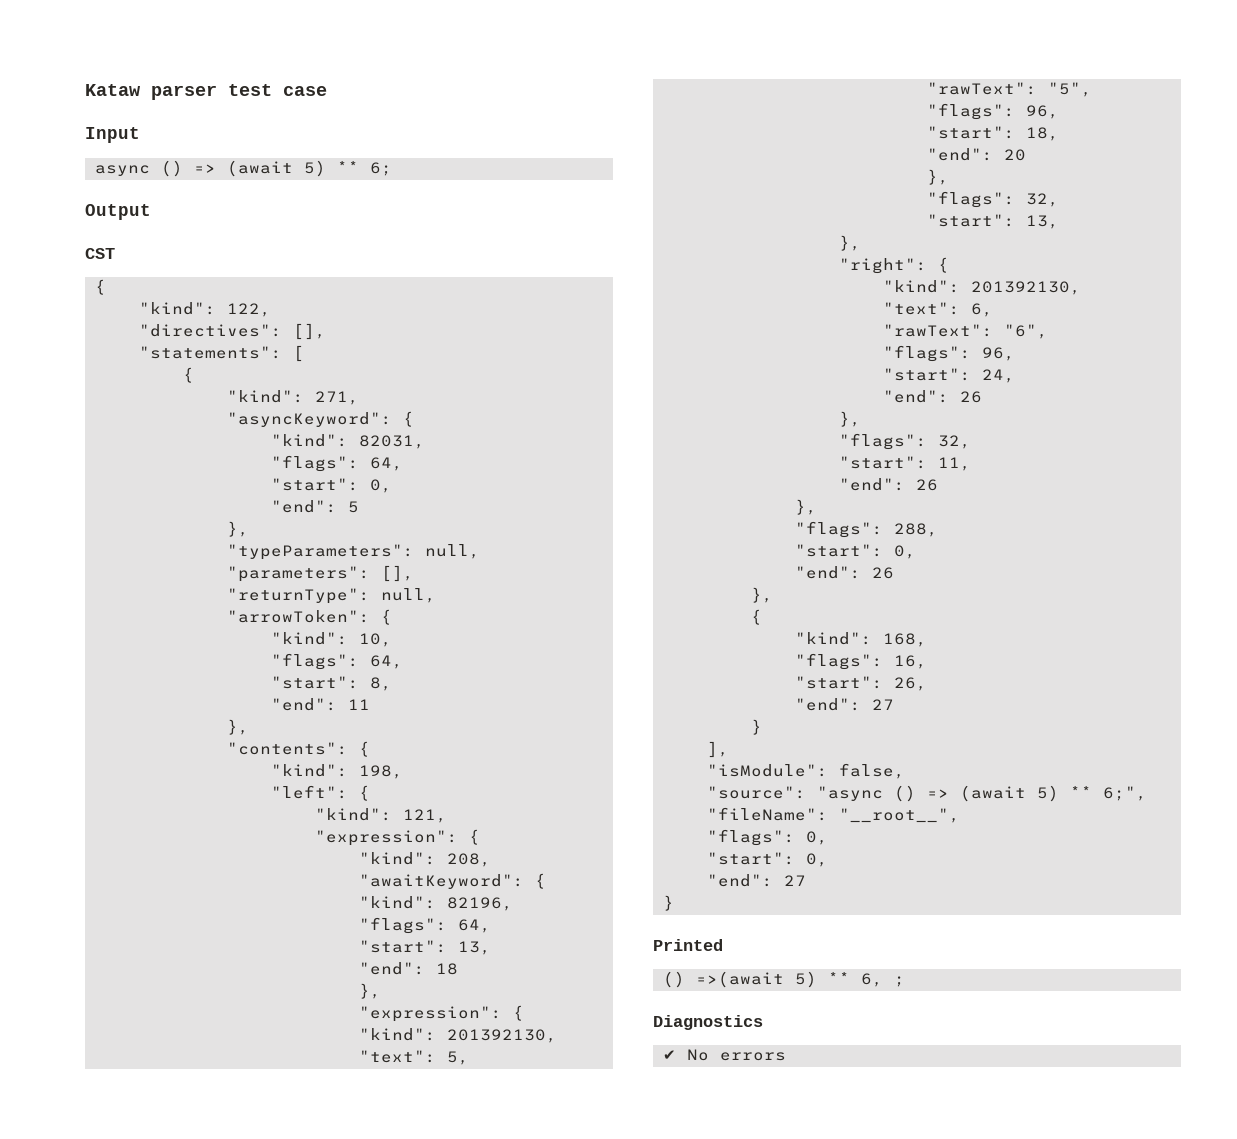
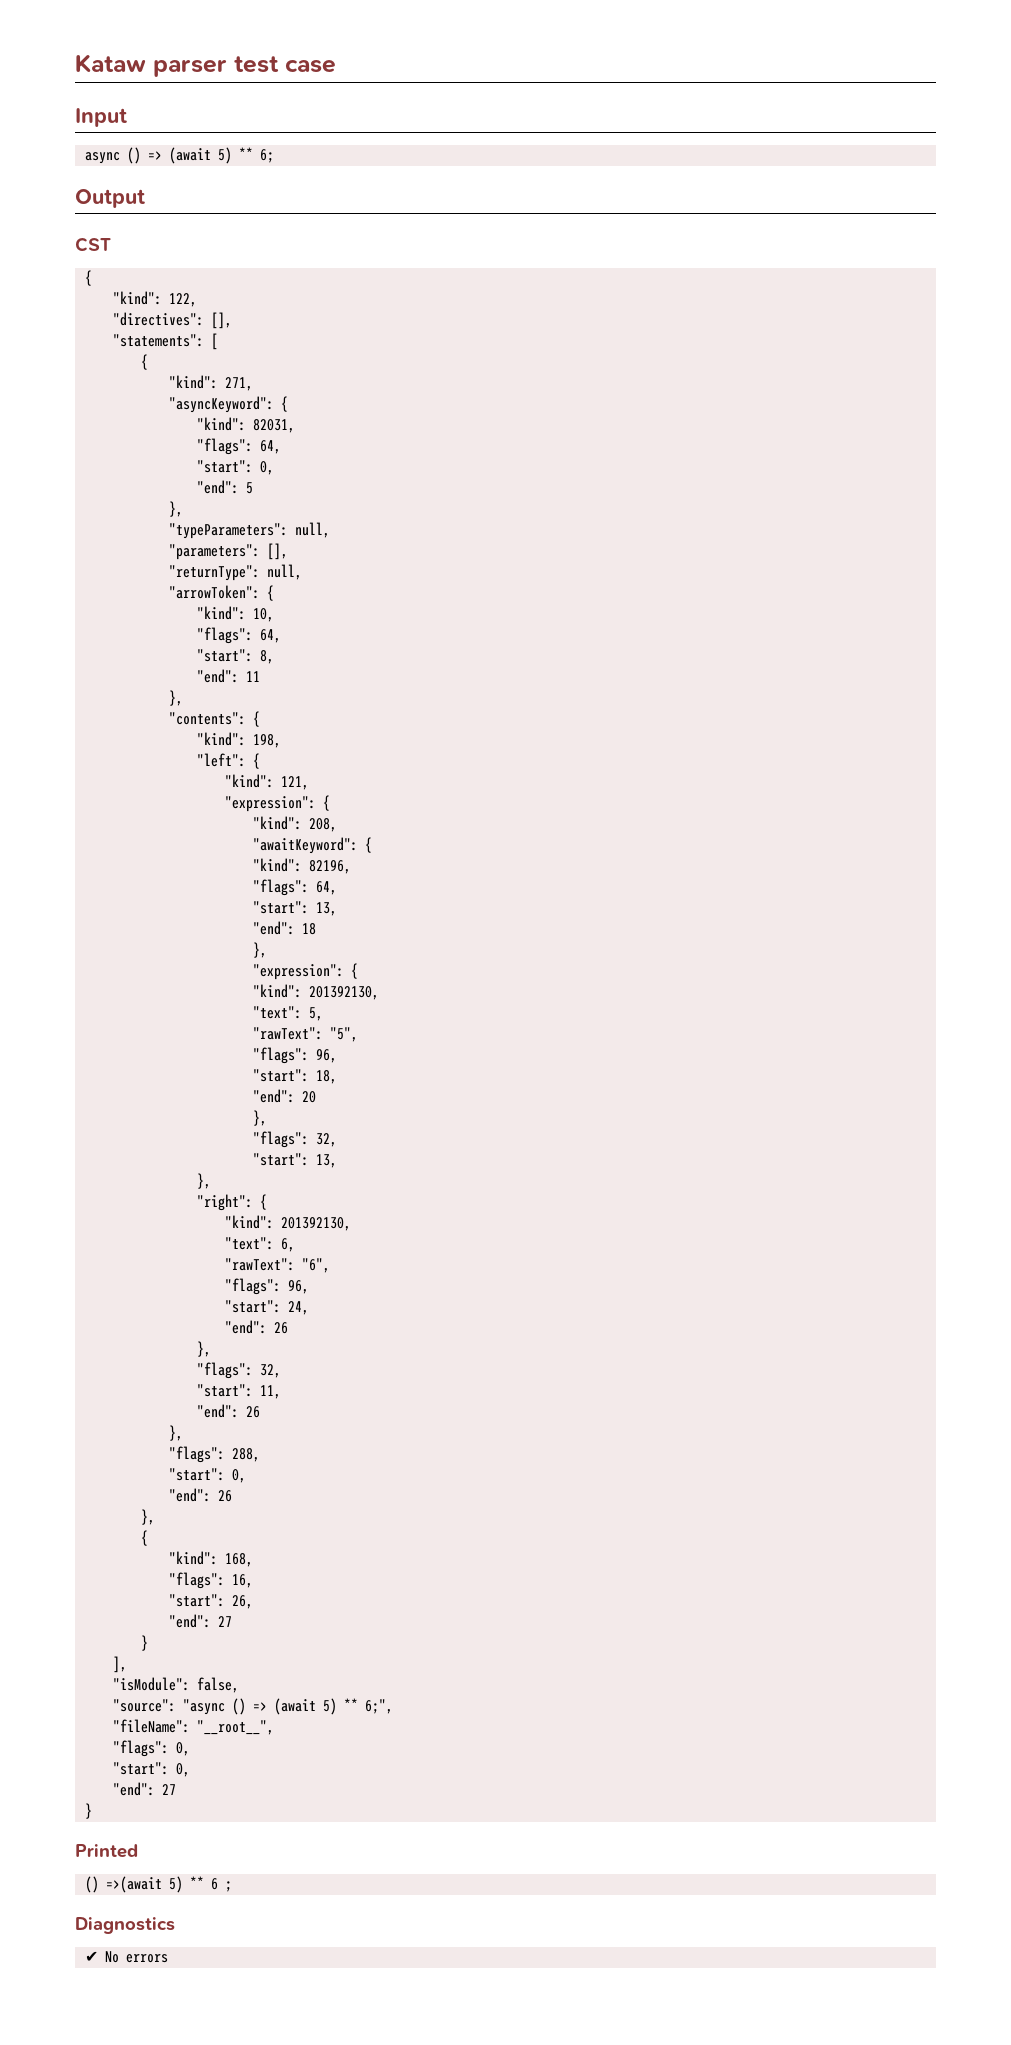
[860,973,883,987] 6, -> [210,1878,218,1890] 6

